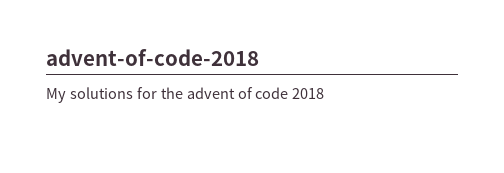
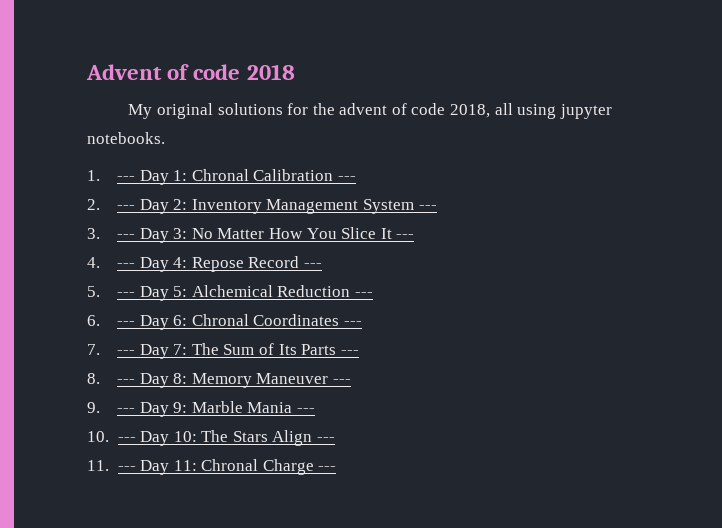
[46,49,259,66] advent-of-code-2018 -> [86,64,295,80] Advent of code 2018
(66, 95) none -> [156,103,213,119] original
[292,88,325,99] 2018 -> [450,103,612,119] [87,132,165,144] [87,169,357,185] [87,199,437,214] [87,227,415,243] [87,256,323,272] [87,285,374,301] [87,314,363,330] [87,343,359,359] [87,373,352,388] [87,401,316,417] [87,430,336,446] [87,459,337,475] 2018, all using jupyter notebooks. // 1. --- Day 1: Chronal Calibration --- // 2. --- Day 2: Inventory Management System --- // 3. --- Day 3: No Matter How You Slice It --- // 4. --- Day 4: Repose Record --- // 5. --- Day 5: Alchemical Reduction --- // 6. --- Day 6: Chronal Coordinates --- // 7. --- Day 7: The Sum of Its Parts --- // 8. --- Day 8: Memory Maneuver --- // 9. --- Day 9: Marble Mania --- // 10. --- Day 10: The Stars Align --- // 11. --- Day 11: Chronal Charge ---

